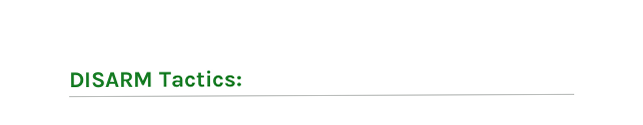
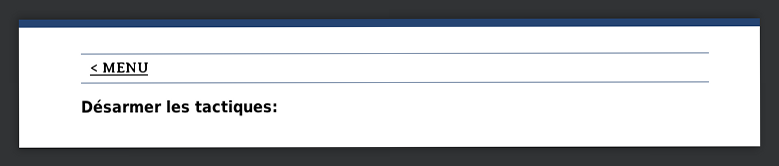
[69,70,244,89] DISARM Tactics: -> [89,62,149,73] [81,99,279,117] < MENU // Désarmer les tactiques:

